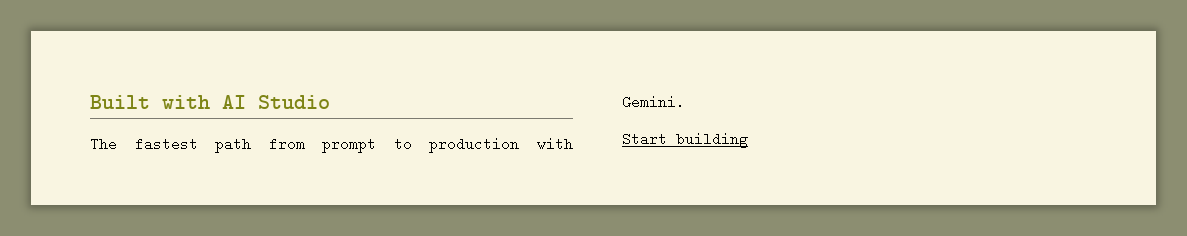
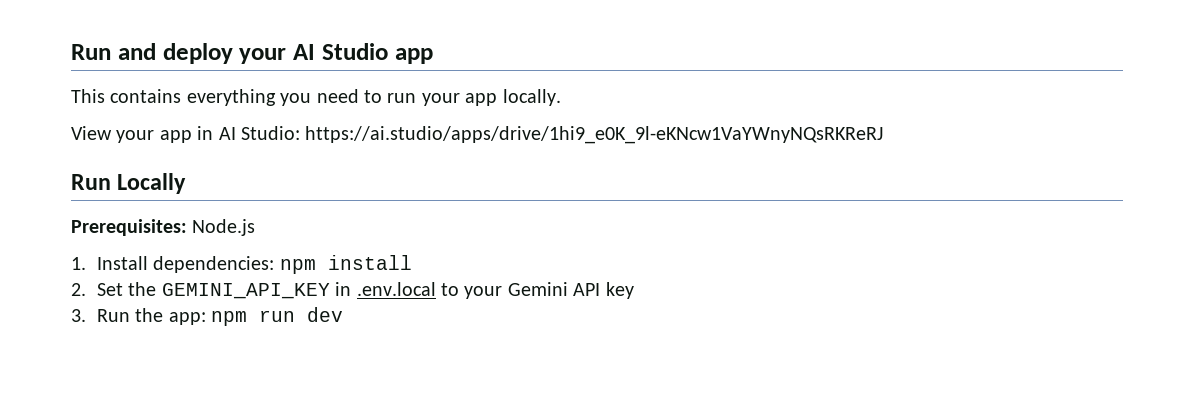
[90,95,330,109] [90,137,573,153] [622,95,685,109] [622,132,748,148] Built with AI Studio // The fastest path from prompt to production with Gemini. // Start building -> [71,43,433,64] [71,89,561,106] [71,126,884,144] [71,173,187,194] [71,219,256,236] [71,255,412,274] [71,282,634,299] [71,307,344,326] Run and deploy your AI Studio app // This contains everything you need to run your app locally. // View your app in AI Studio: https://ai.studio/apps/drive/1hi9_e0K_9l-eKNcw1VaYWnyNQsRKReRJ // Run Locally // Prerequisites: Node.js // 1. Install dependencies: npm install // 2. Set the GEMINI_API_KEY in .env.local to your Gemini API key // 3. Run the app: npm run dev

